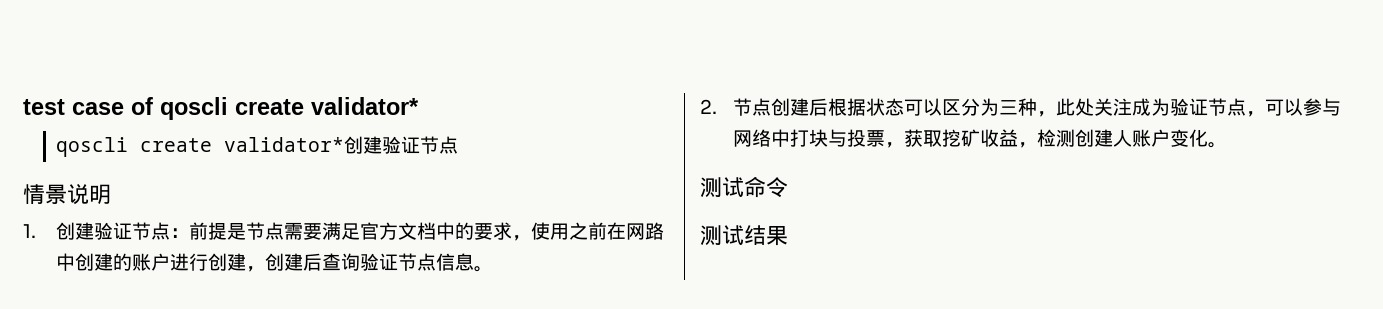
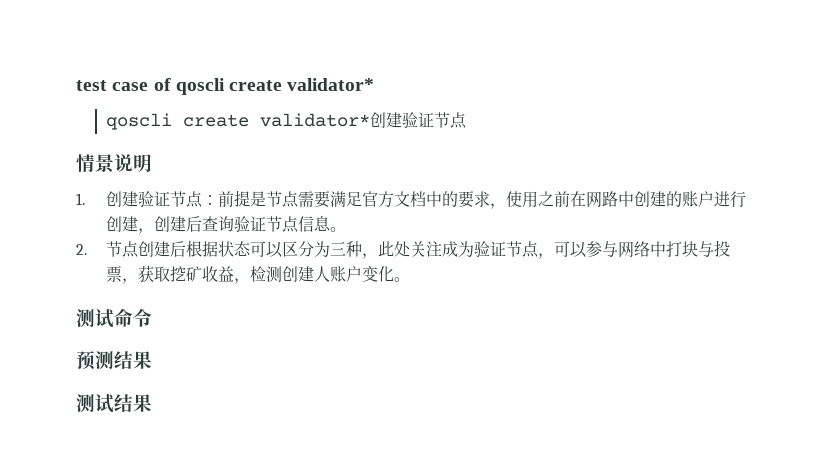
(788, 187) none -> [76,351,152,370] // 预测结果

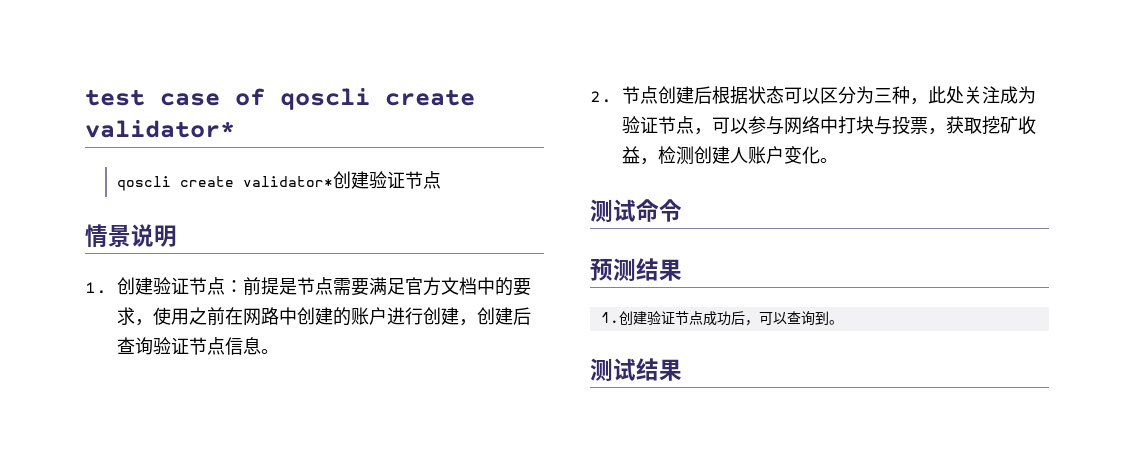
(152, 360) none -> [600,311,843,326] // 1.创建验证节点成功后，可以查询到。

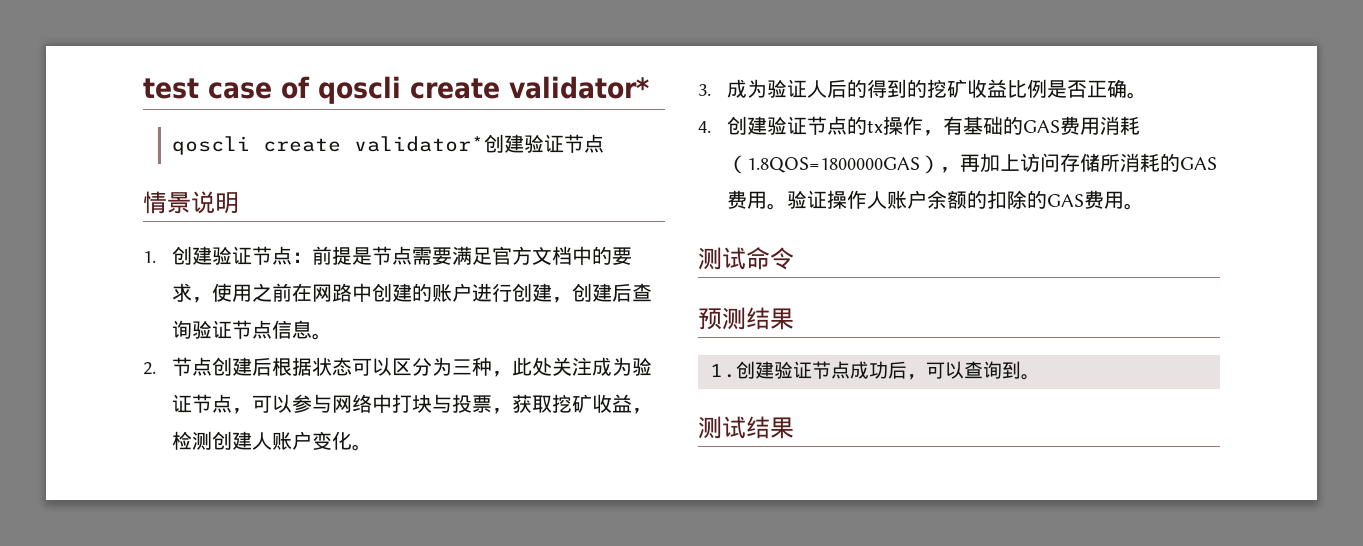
(839, 160) none -> [698,79,1147,99] [698,116,1140,136] [726,153,1217,174] [726,190,1144,210] // 3.成为验证人后的得到的挖矿收益比例是否正确。 // 4.创建验证节点的tx操作，有基础的GAS费用消耗（1.8QOS=1800000GAS），再加上访问存储所消耗的GAS费用。验证操作人账户余额的扣除的GAS费用。

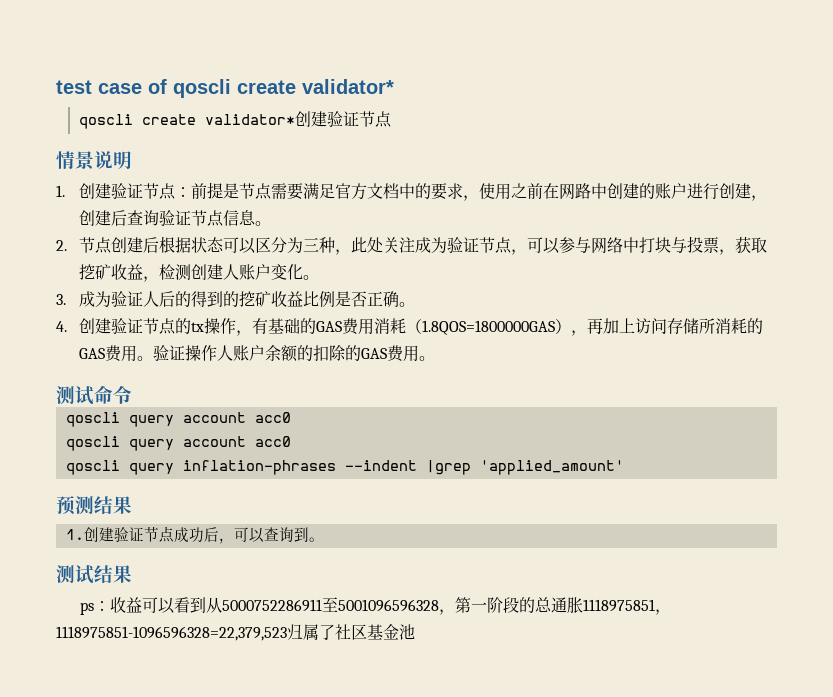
(794, 258) none -> [65,412,291,427] [65,436,291,451] [65,460,624,475] // qoscli query account acc0 // qoscli query account acc0 // qoscli query inflation-phrases --indent |grep 'applied_amount'
(794, 428) none -> [79,597,671,615] [56,624,415,641] // ps：收益可以看到从5000752286911至5001096596328，第一阶段的总通胀1118975851，1118975851-1096596328=22,379,523归属了社区基金池

